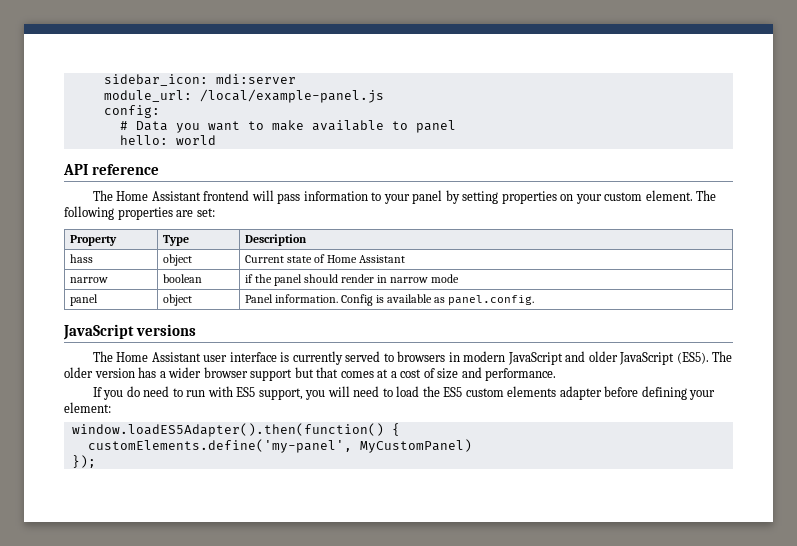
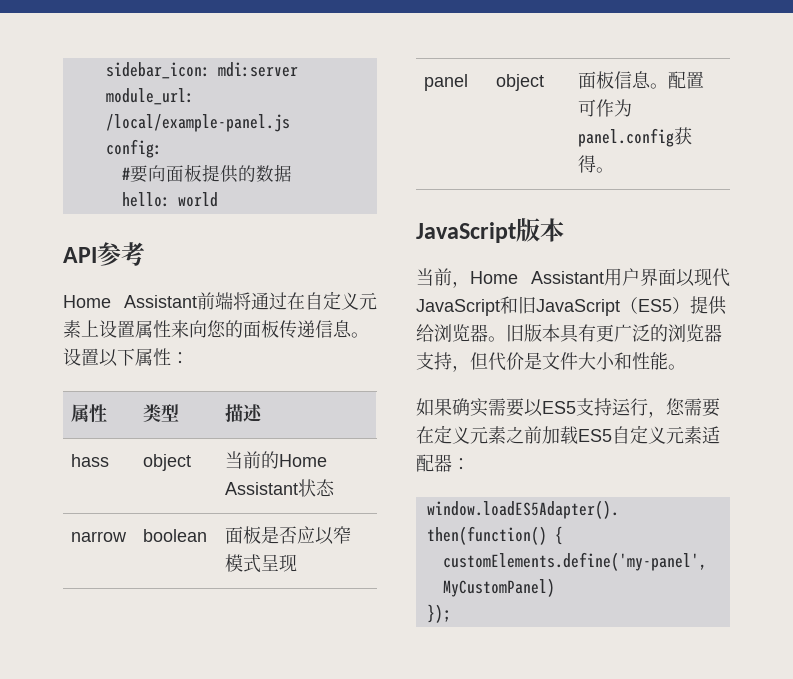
[135,120,456,133] [119,135,216,145] [63,164,159,175] [92,190,717,204] [64,206,215,220] [69,235,117,246] [162,235,189,246] [244,234,307,246] Data you want to make available to panel // hello: world // API reference // The Home Assistant frontend will pass information to your panel by setting properties on your custom element. The following properties are set: // Property | Type | Description -> [129,164,292,183] [121,192,218,207] [63,242,145,266] [63,291,377,310] [63,320,369,339] [63,348,189,367] [71,404,108,423] [143,404,180,422] [225,404,264,422] 要向面板提供的数据 // hello: world // API参考 // Home Assistant前端将通过在自定义元素上设置属性来向您的面板传递信息。设置以下属性： // 属性 | 类型 | 描述
[244,254,405,263] Current state of Home Assistant -> [225,451,328,469] [225,479,336,497] 当前的Home Assistant状态
[244,274,460,286] [69,294,98,306] [162,294,192,306] [244,294,535,306] [63,324,196,340] [92,351,733,365] [64,367,557,381] [92,386,716,400] [64,402,111,413] if the panel should render in narrow mode // panel | object | Panel information. Config is available as panel.config. // JavaScript versions // The Home Assistant user interface is currently served to browsers in modern JavaScript and older JavaScript (ES5). The older version has a wider browser support but that comes at a cost of size and performance. // If you do need to run with ES5 support, you will need to load the ES5 custom elements adapter before defining your element: -> [225,526,352,545] [225,554,298,573] [424,74,469,91] [496,74,545,91] [578,71,705,89] [578,99,633,117] [578,127,693,147] [578,155,615,173] [416,218,564,243] [416,268,730,288] [416,296,727,316] [416,324,722,343] [416,352,686,372] [416,398,720,418] [416,425,720,444] [416,454,470,472] 面板是否应以窄模式呈现 // panel | object | 面板信息。配置可作为panel.config获得。 // JavaScript版本 // 当前，Home Assistant用户界面以现代JavaScript和旧JavaScript（ES5）提供给浏览器。旧版本具有更广泛的浏览器支持，但代价是文件大小和性能。 // 如果确实需要以ES5支持运行，您需要在定义元素之前加载ES5自定义元素适配器：

